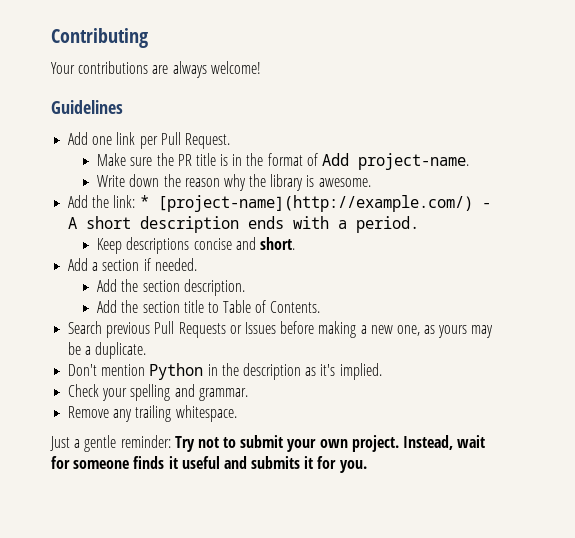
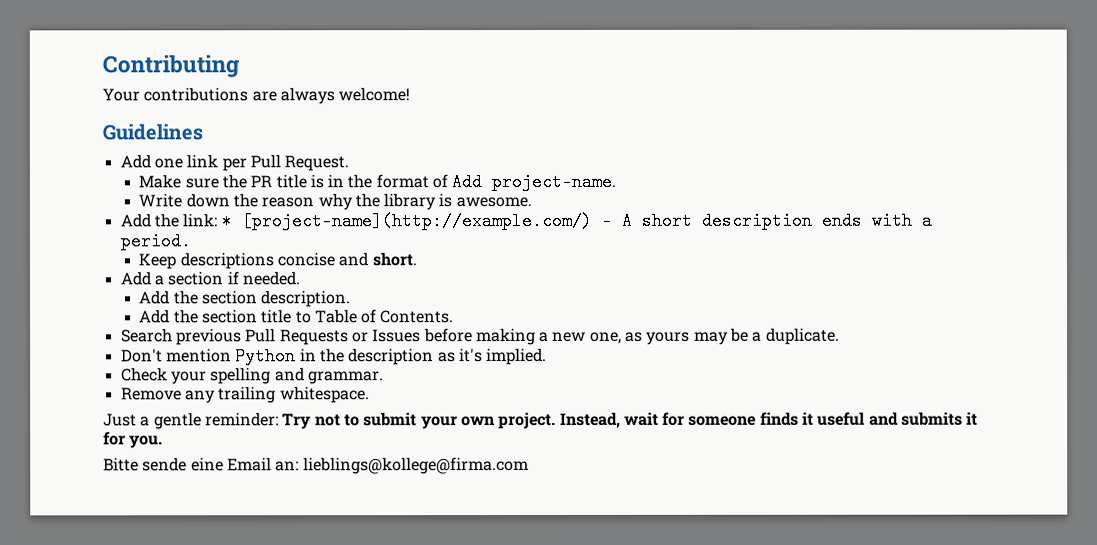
(367, 466) none -> [103,457,529,475] // Bitte sende eine Email an: lieblings@kollege@firma.com

